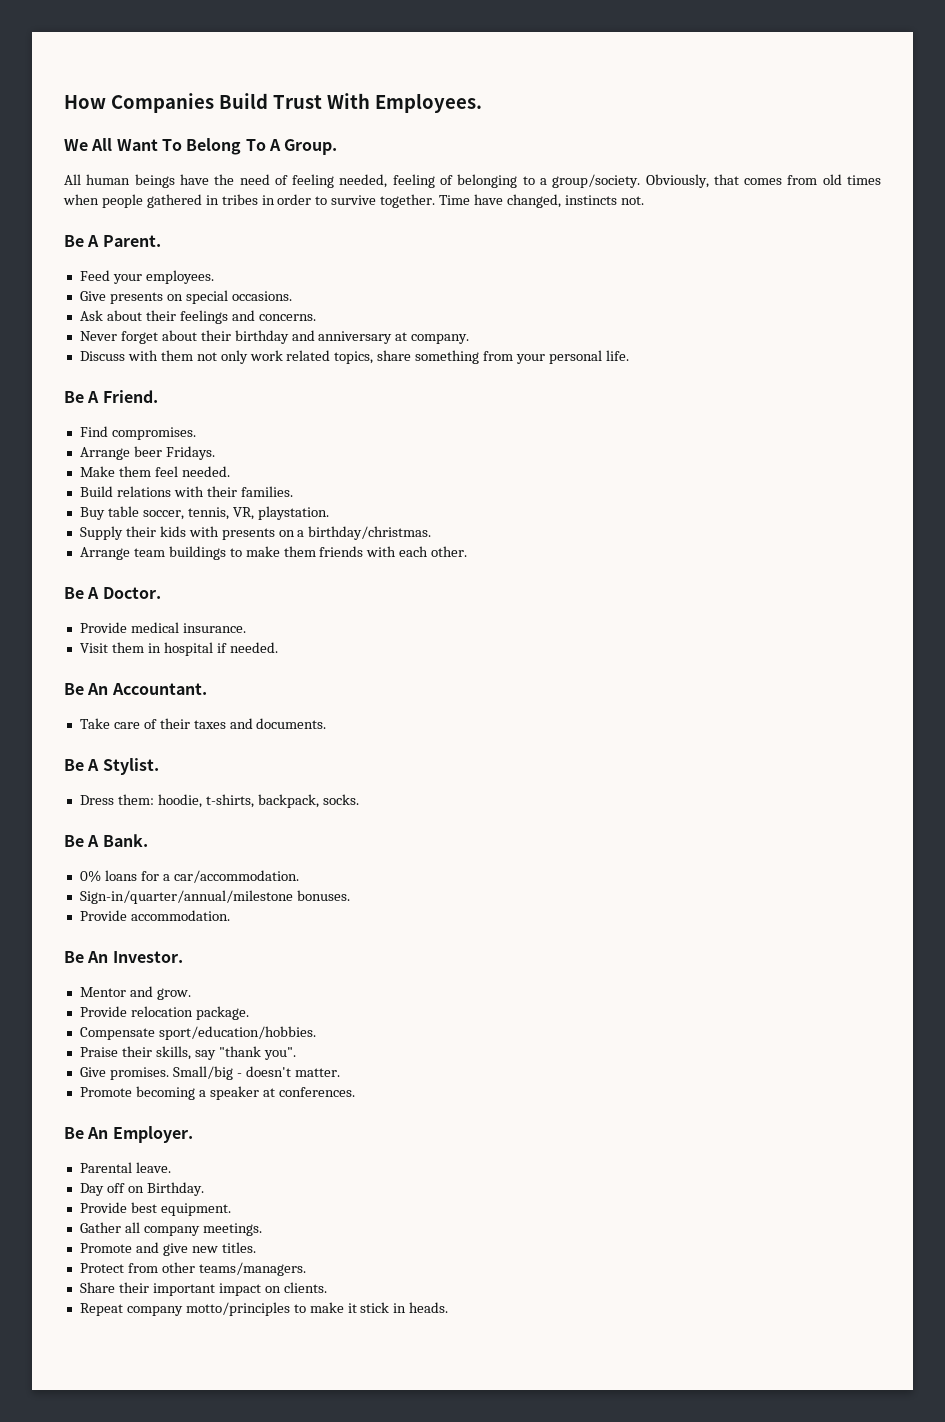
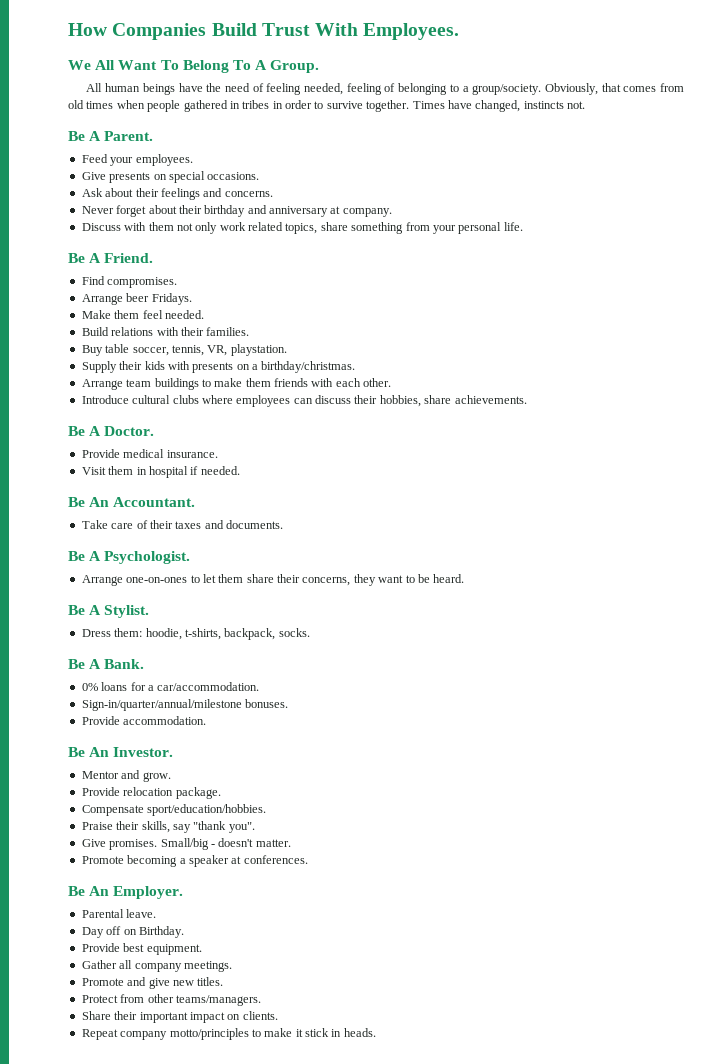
[439,195,471,205] Time -> [412,101,445,109] Times
(468, 551) none -> [81,395,527,407] // Introduce cultural clubs where employees can discuss their hobbies, share achievements.
(327, 723) none -> [68,551,191,564] [81,574,465,586] // Be A Psychologist. // Arrange one-on-ones to let them share their concerns, they want to be heard.

